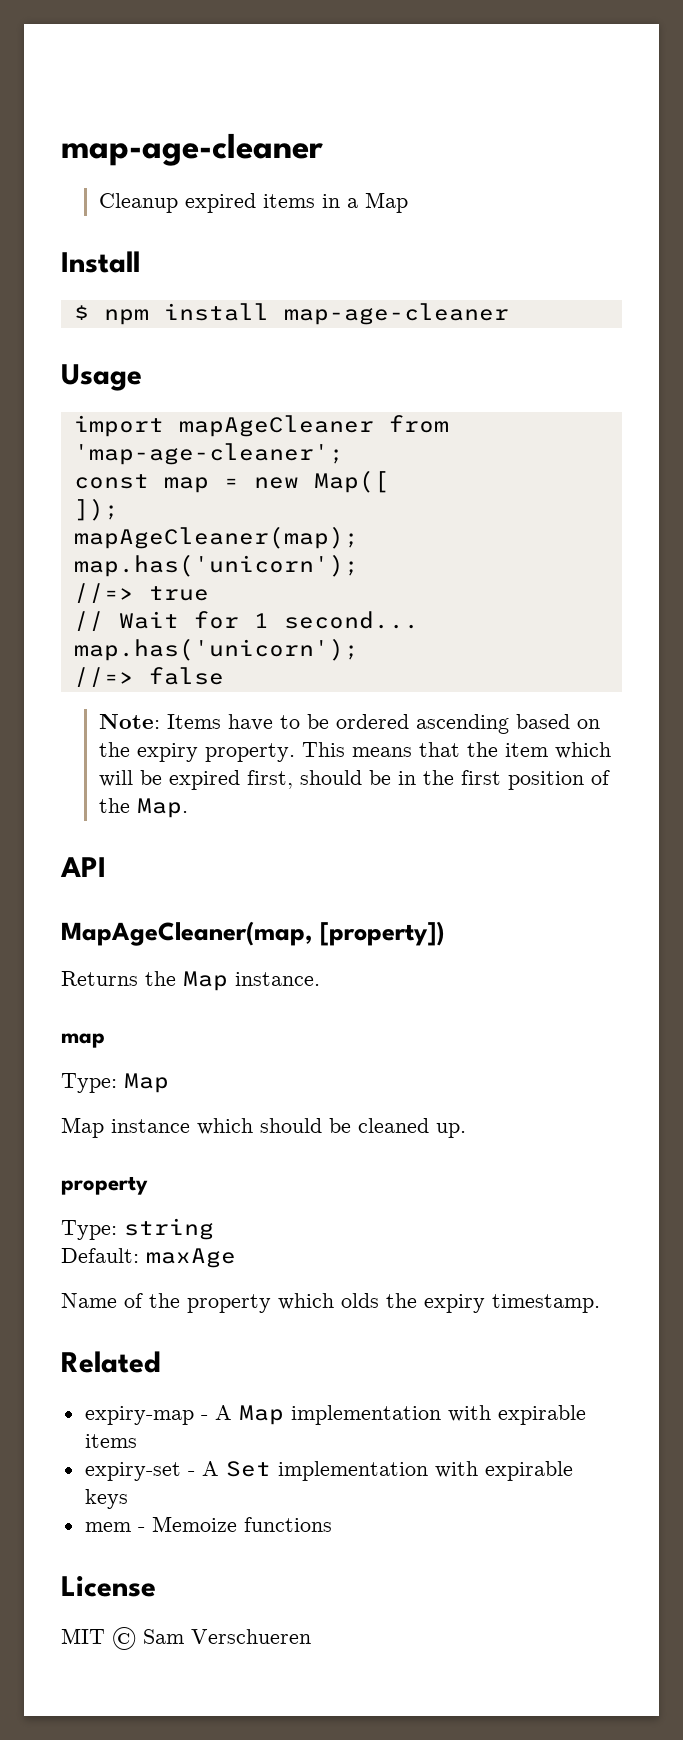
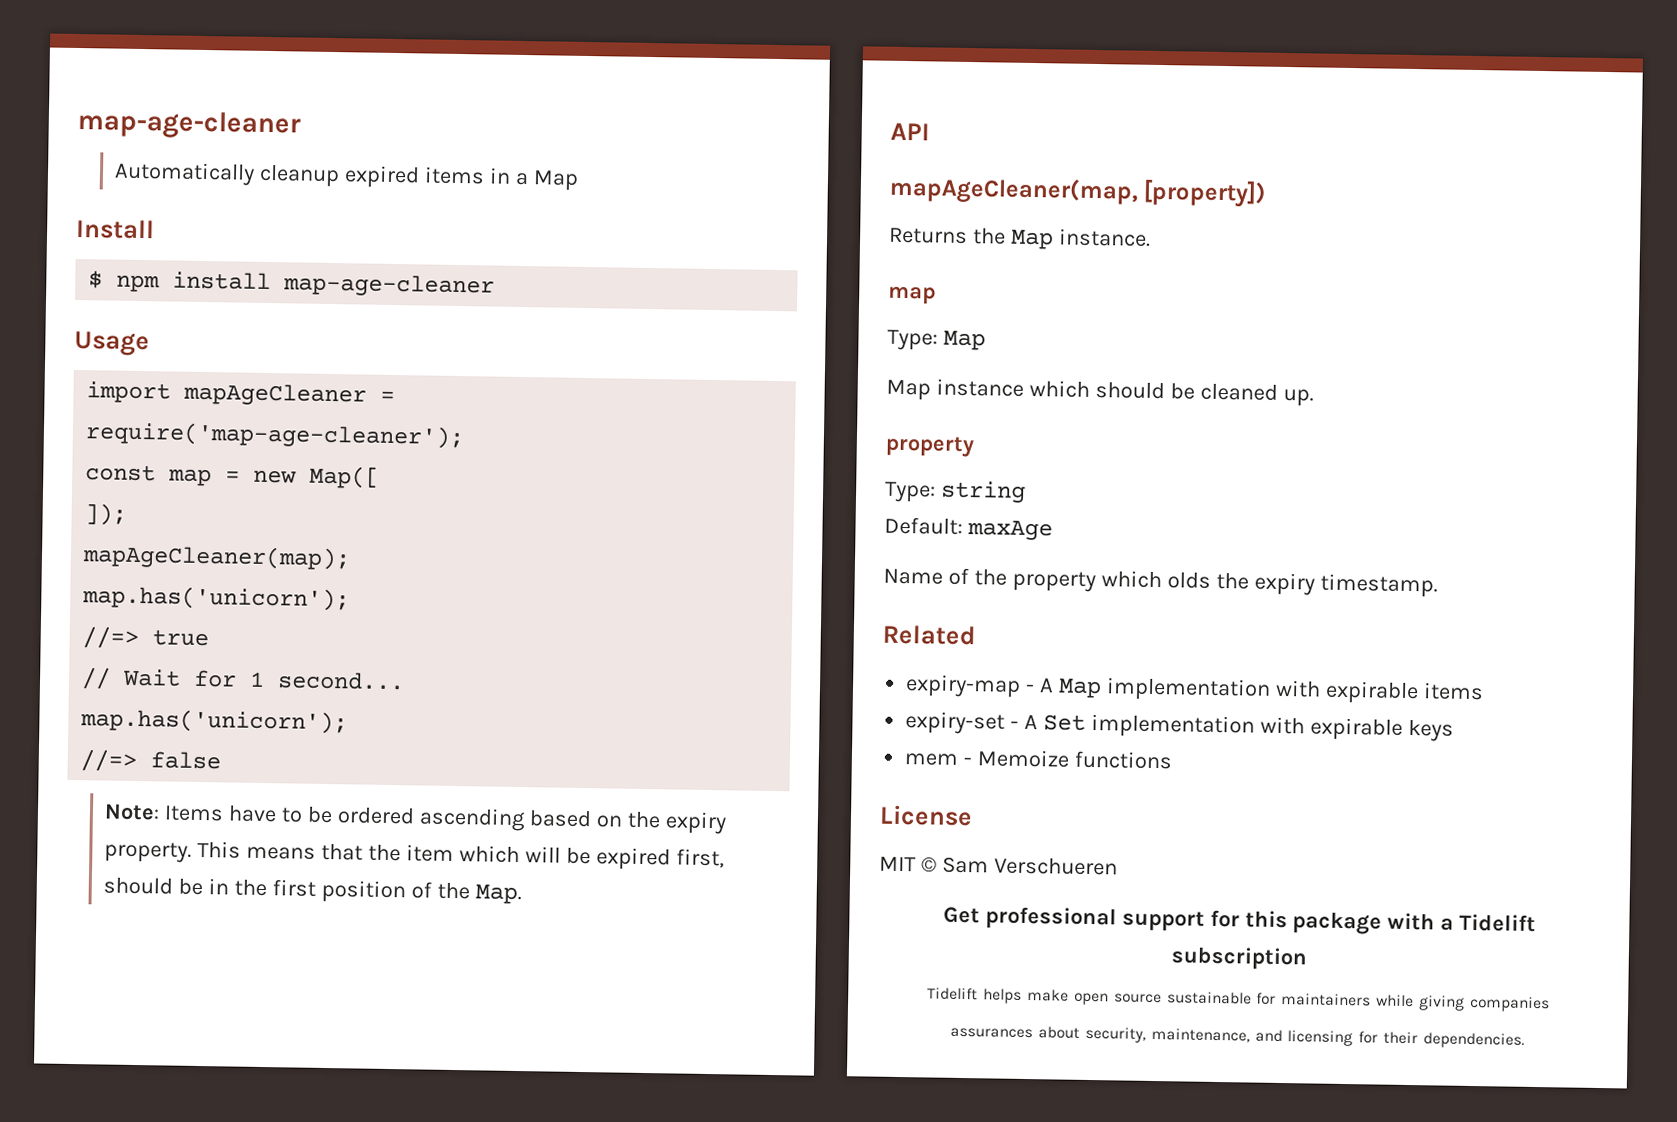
[61,133,323,166] [98,193,178,213] map-age-cleaner // Cleanup -> [77,109,301,140] [114,161,341,188] map-age-cleaner // Automatically cleanup
[388,415,449,433] [73,443,344,465] from 'map-age-cleaner'; -> [380,391,396,403] [85,421,466,450] = require('map-age-cleaner');
[61,921,313,946] MapAgeCleaner(map, -> [889,175,1139,206] mapAgeCleaner(map,
(311, 1636) none -> [942,906,1537,935] [1170,946,1307,971] [926,987,1551,1013] [949,1026,1526,1049] // Get professional support for this package with a Tidelift subscription // Tidelift helps make open source sustainable for maintainers while giving companies // assurances about security, maintenance, and licensing for their dependencies.

